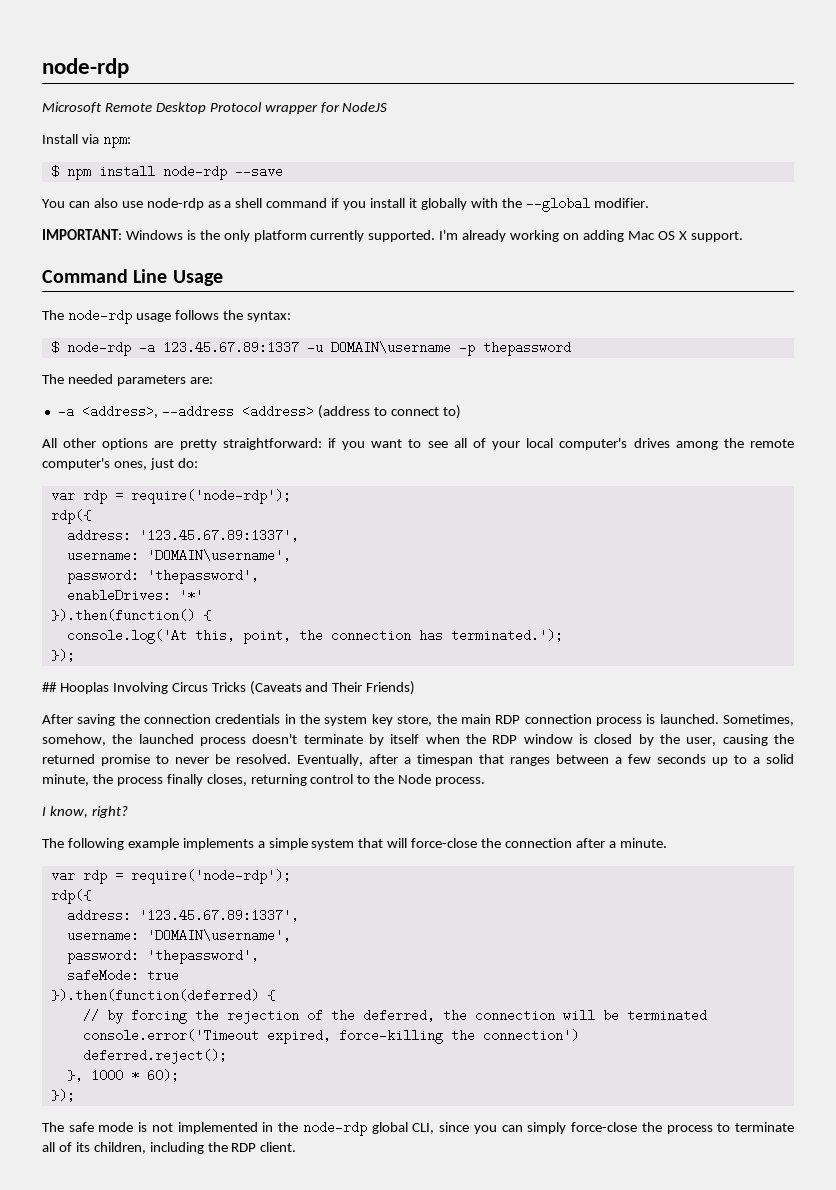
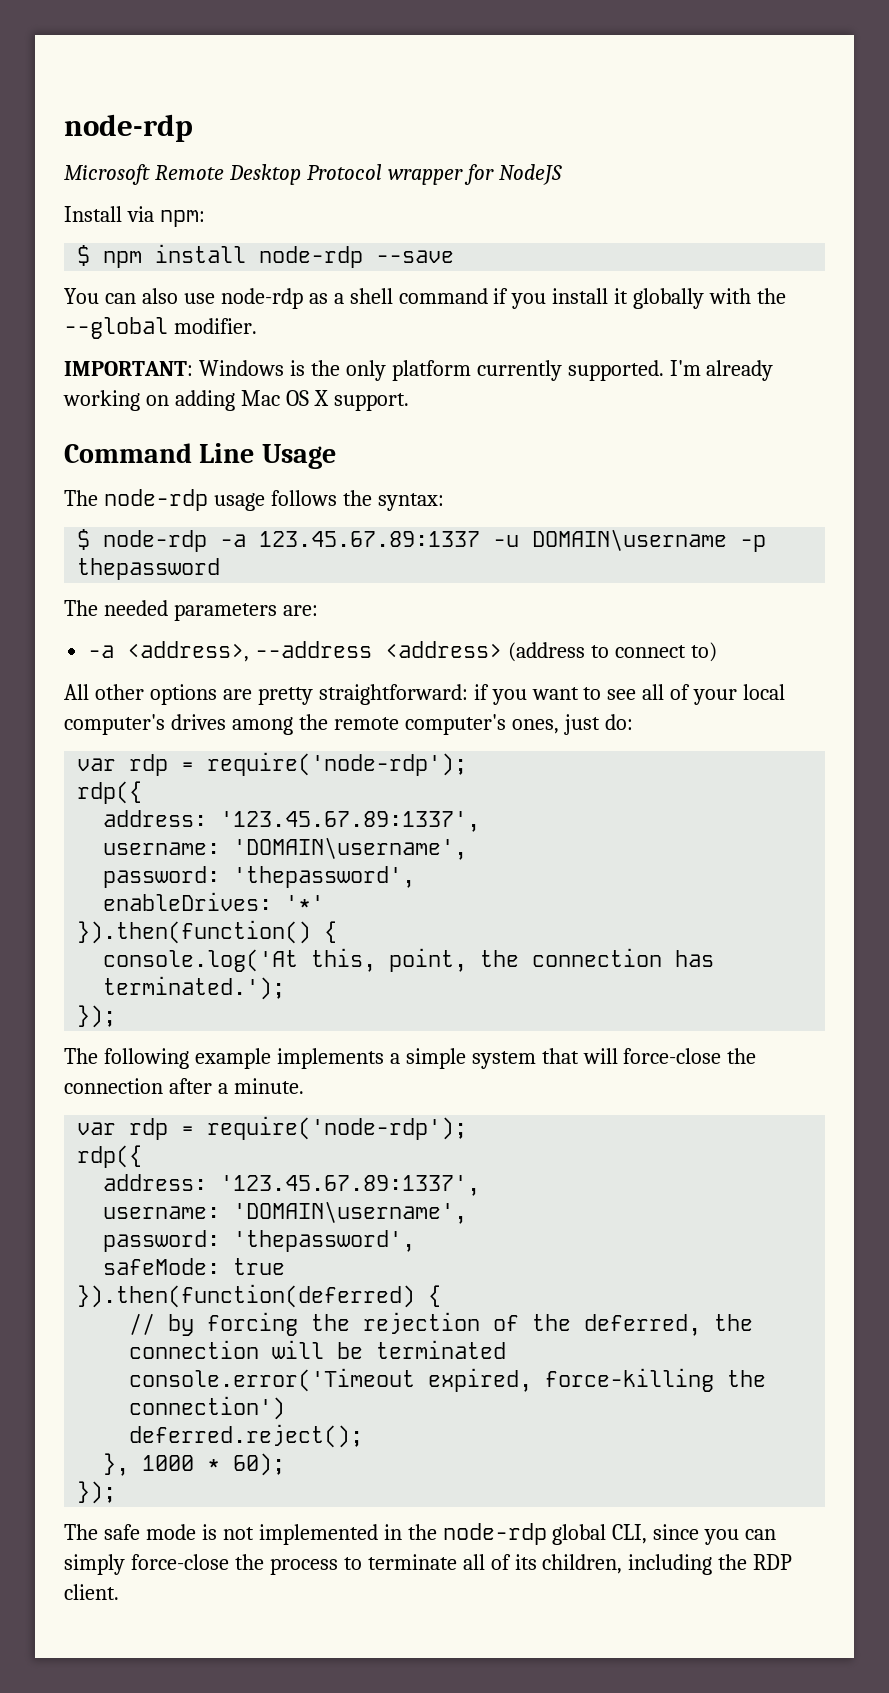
[42,681,416,695] [42,714,795,726] [42,734,795,746] [42,754,794,766] [42,774,486,786] [42,806,128,818] // ## Hooplas Involving Circus Tricks (Caveats and Their Friends) // After saving the connection credentials in the system key store, the main RDP connection process is launched. Sometimes, somehow, the launched process doesn't terminate by itself when the RDP window is closed by the user, causing the returned promise to never be resolved. Eventually, after a timespan that ranges between a few seconds up to a solid minute, the process finally closes, returning control to the Node process. // I know, right? -> (117, 1016) none

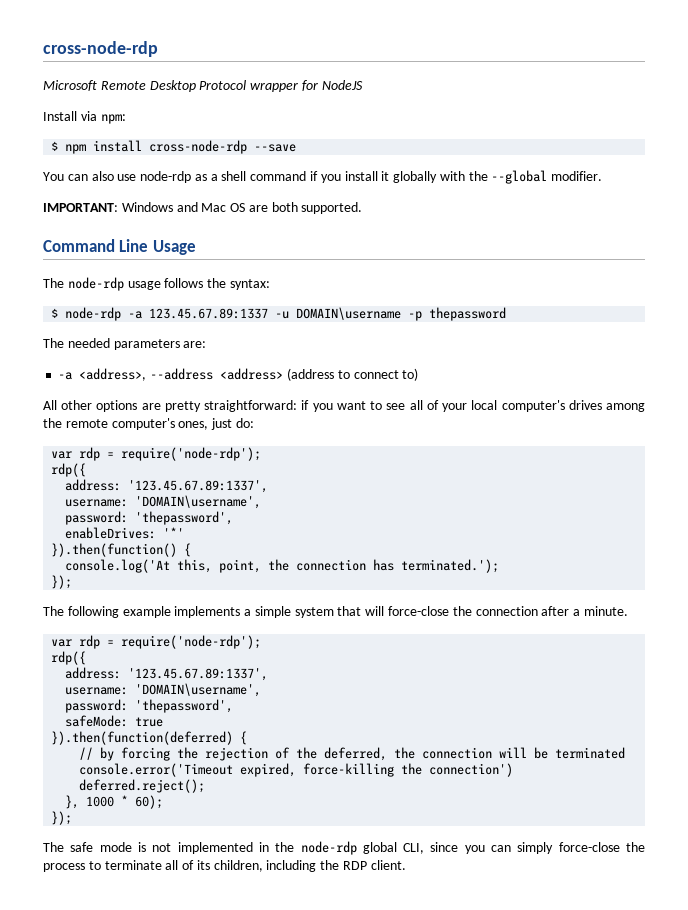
[64,114,193,142] node-rdp -> [43,41,158,57] cross-node-rdp
[259,246,364,268] node-rdp -> [149,140,248,154] cross-node-rdp
[289,360,774,381] [63,390,409,411] is the only platform currently supported. I'm already working on adding Mac OS X support. -> [176,202,363,214] and Mac OS are both supported.

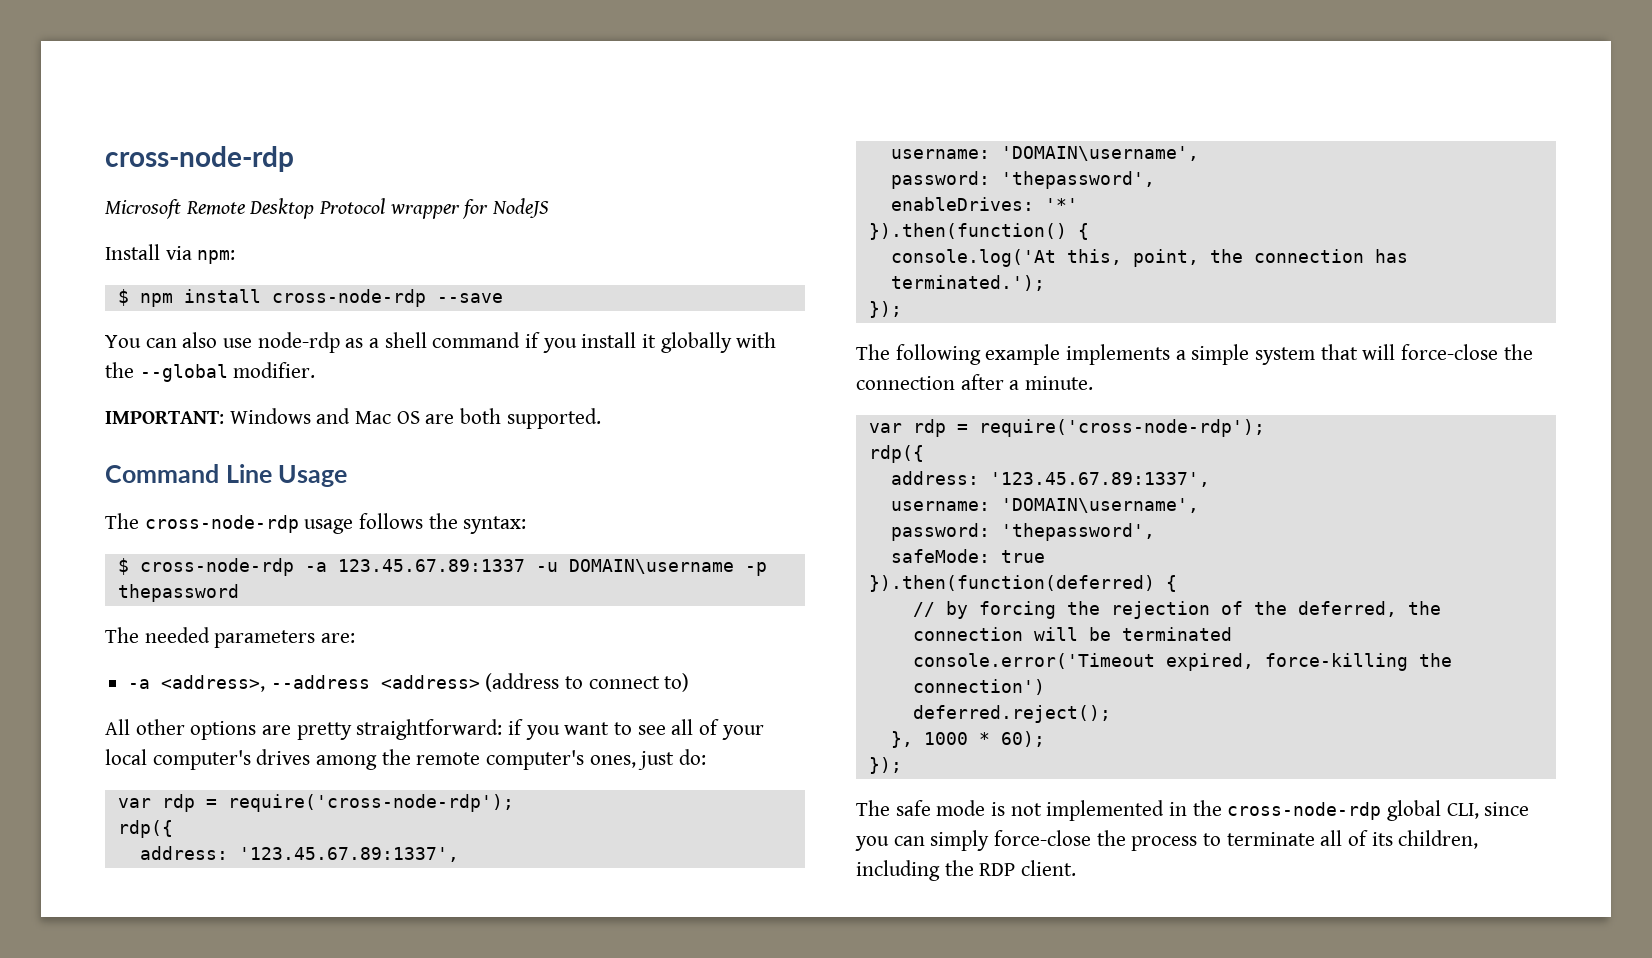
[67,277,124,291] node-rdp -> [144,515,299,533] cross-node-rdp
[65,307,122,321] node-rdp -> [139,558,294,576] cross-node-rdp
[121,447,262,461] require('node-rdp'); -> [227,794,514,812] require('cross-node-rdp');
[121,635,262,649] require('node-rdp'); -> [978,419,1265,437] require('cross-node-rdp');
[300,841,357,855] node-rdp -> [1227,802,1382,820] cross-node-rdp

